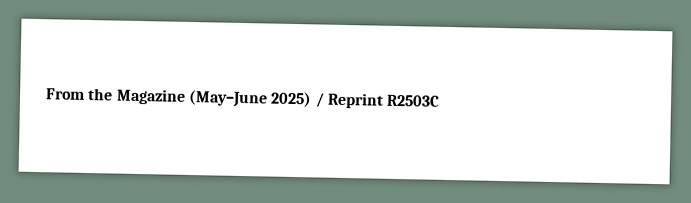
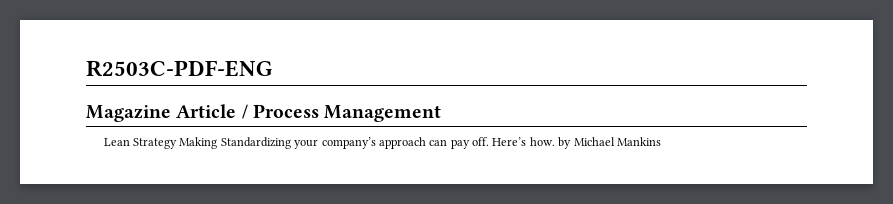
[45,88,441,109] From the Magazine (May–June 2025) / Reprint R2503C -> [86,60,272,77] [86,104,442,122] [103,137,661,149] R2503C-PDF-ENG // Magazine Article / Process Management // Lean Strategy Making Standardizing your company’s approach can pay off. Here’s how. by Michael Mankins

